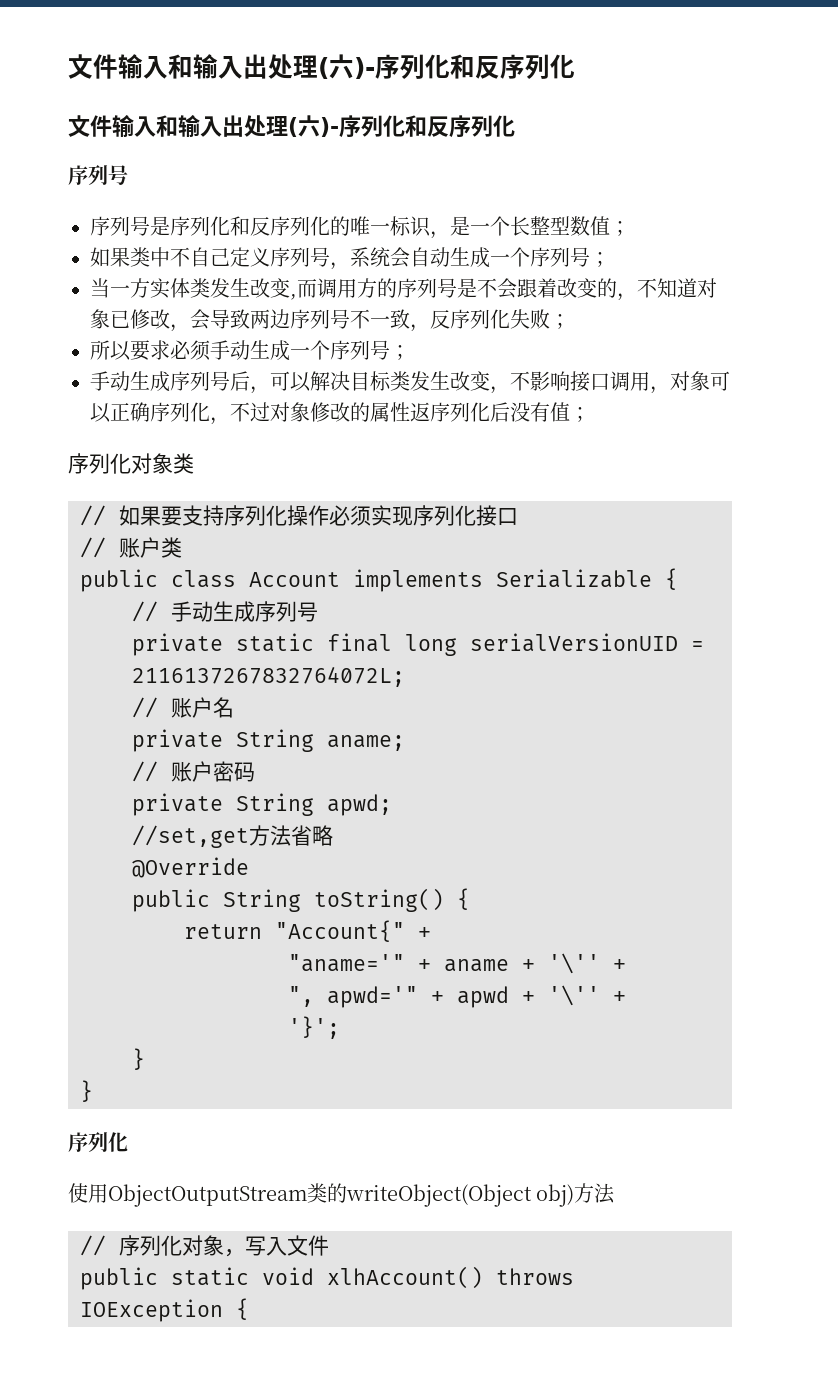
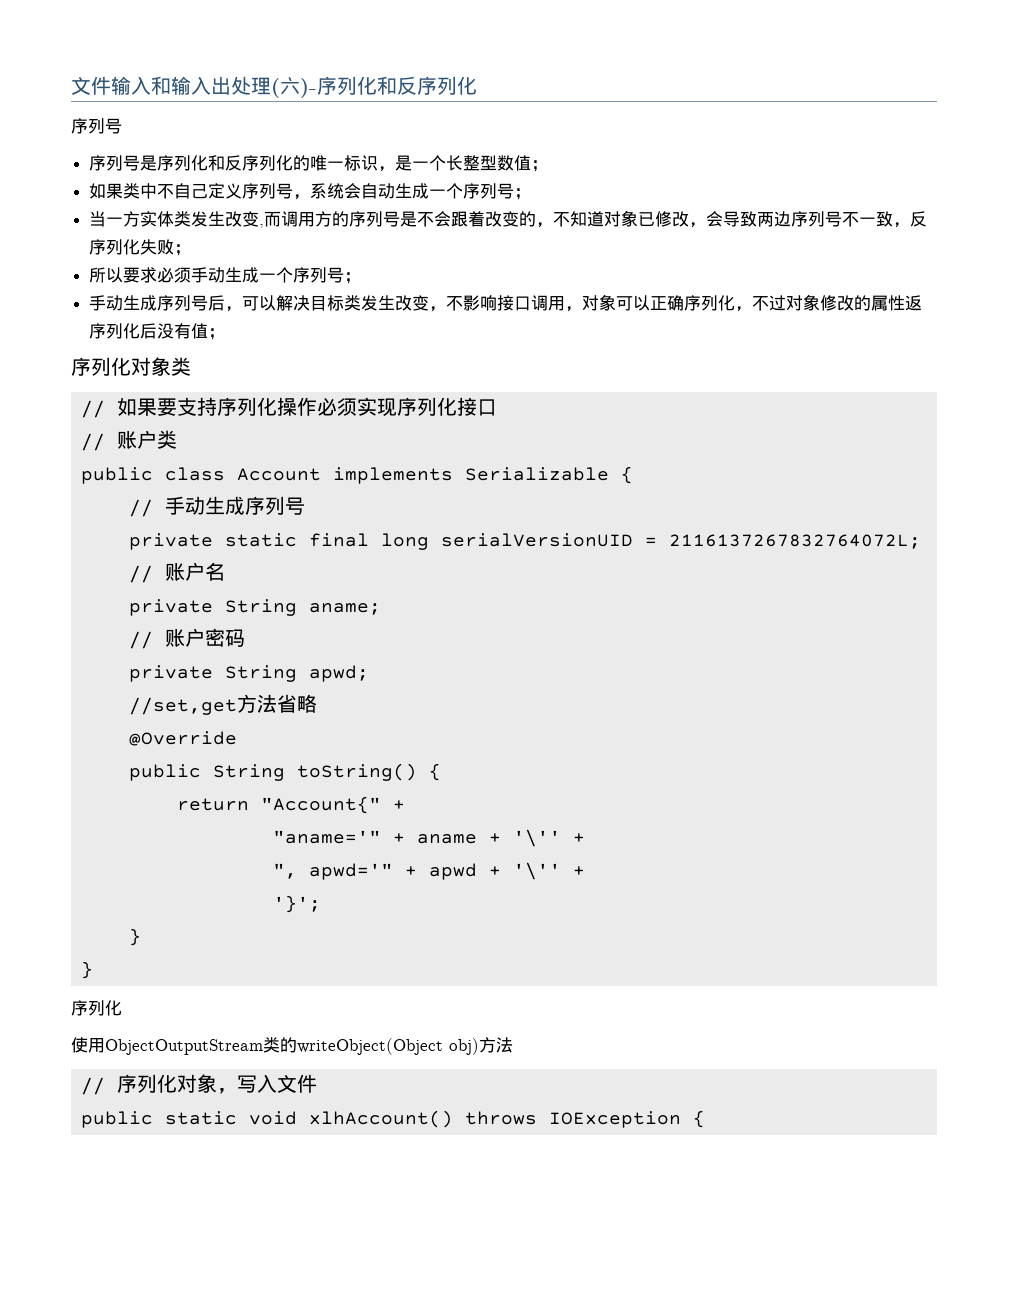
[68,115,515,138] // 文件输入和输入出处理(六)-序列化和反序列化 -> (477, 85) none

